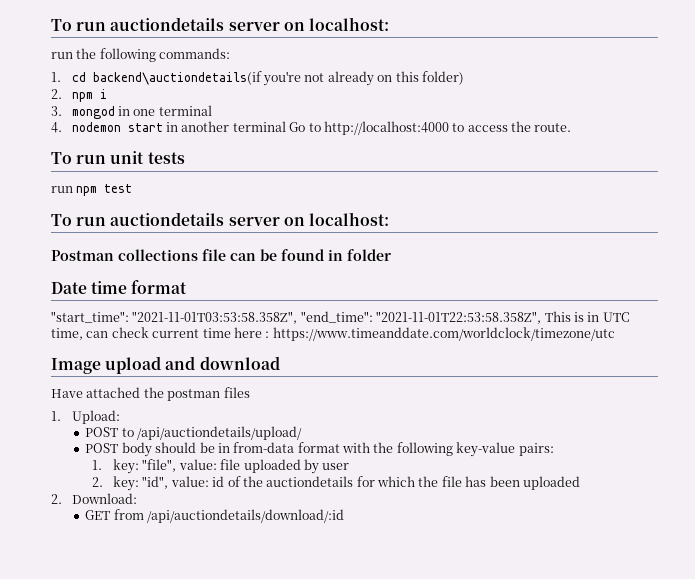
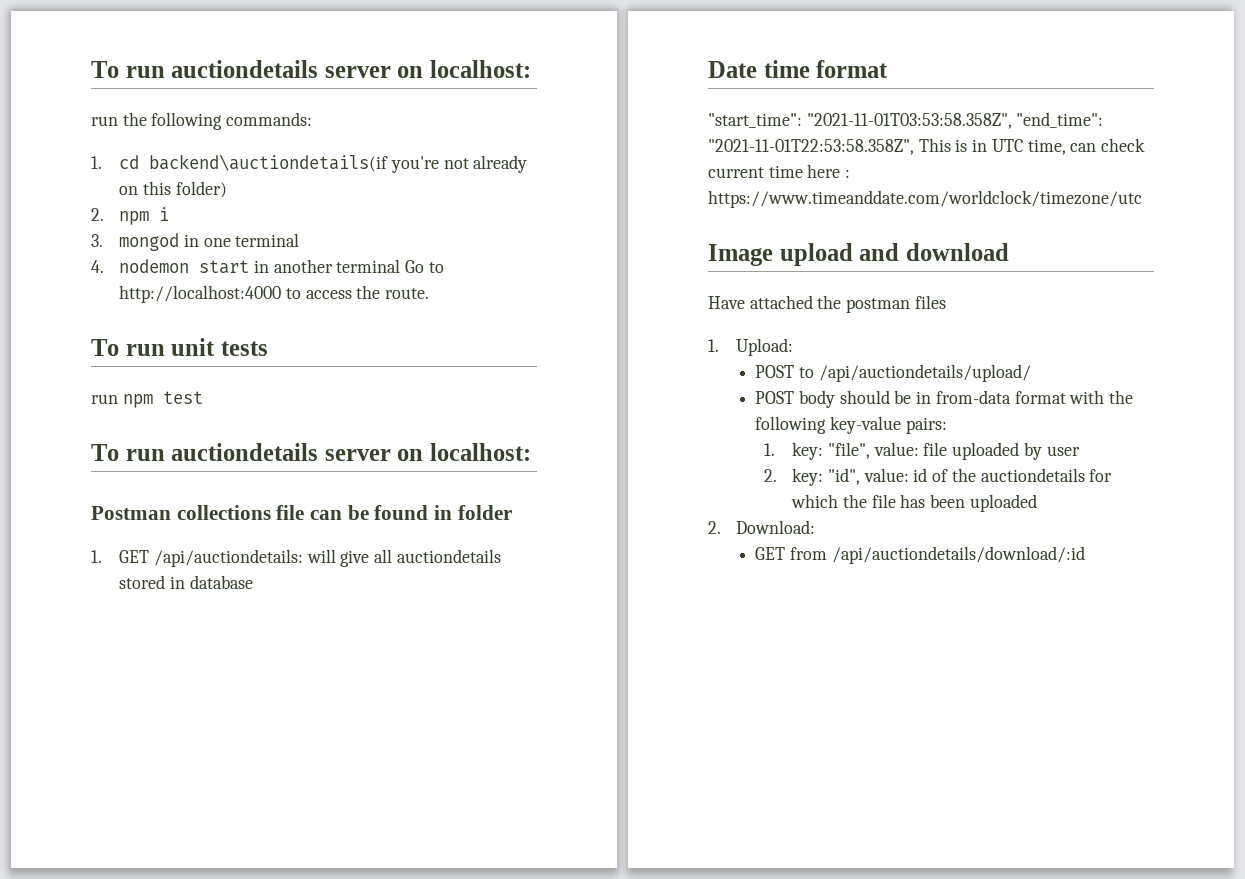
(391, 255) none -> [91,549,501,567] [119,575,253,589] // 1. GET /api/auctiondetails: will give all auctiondetails stored in database

